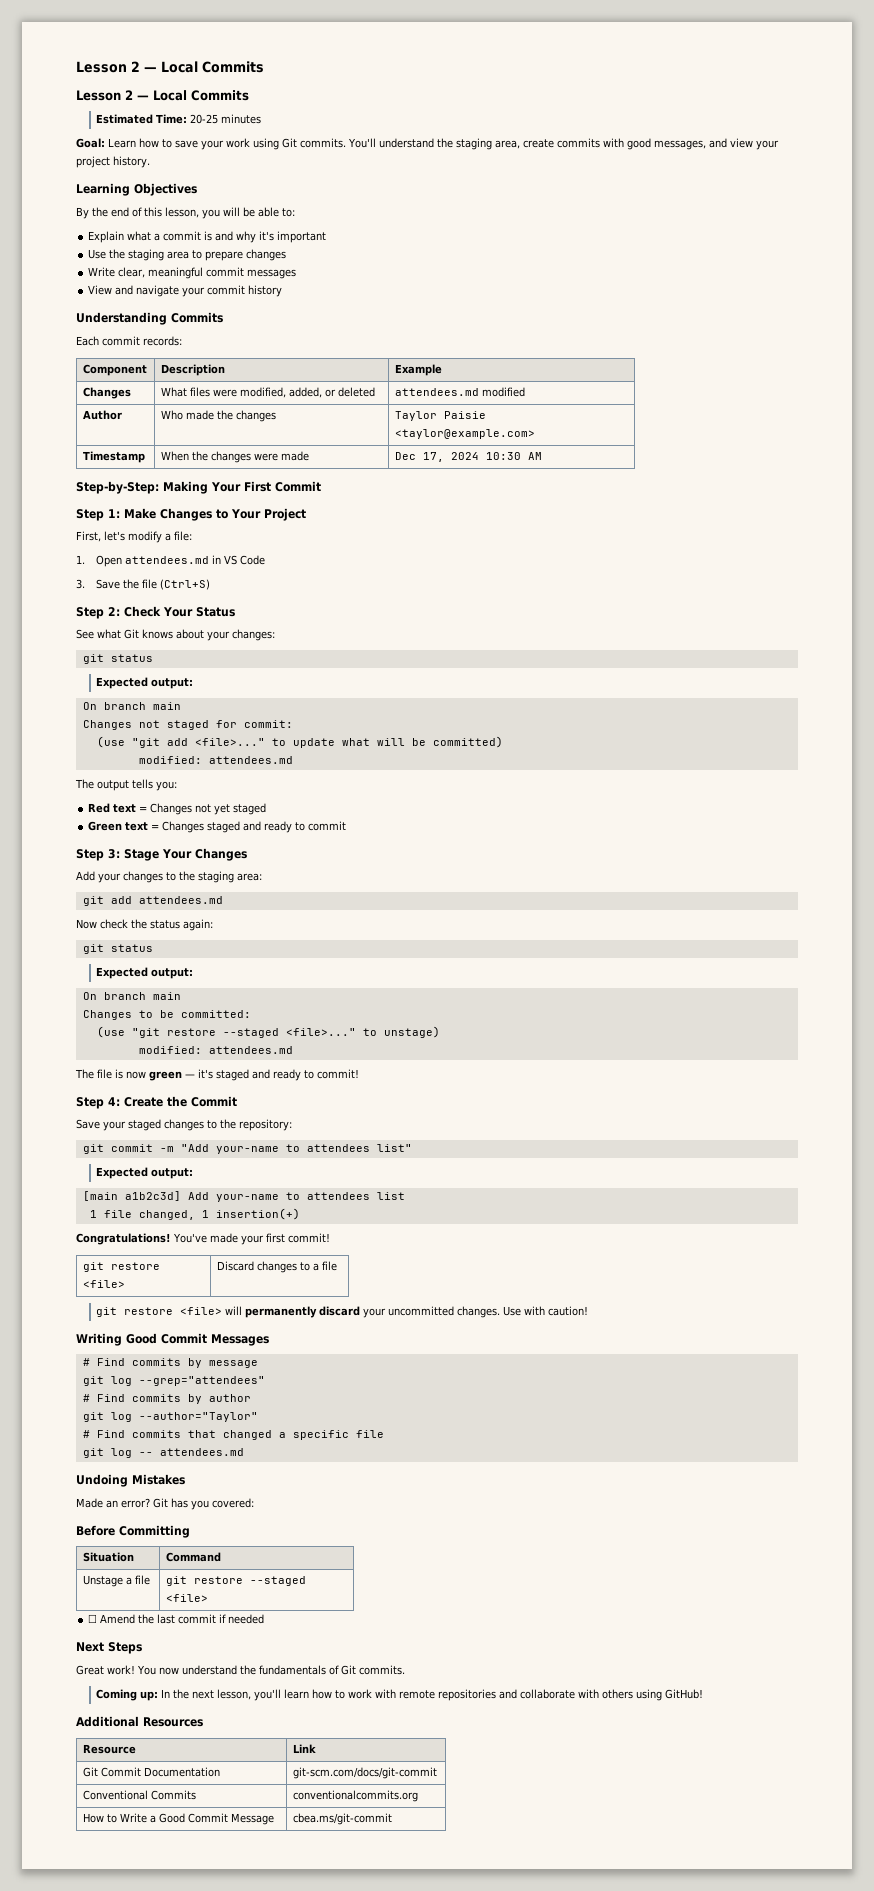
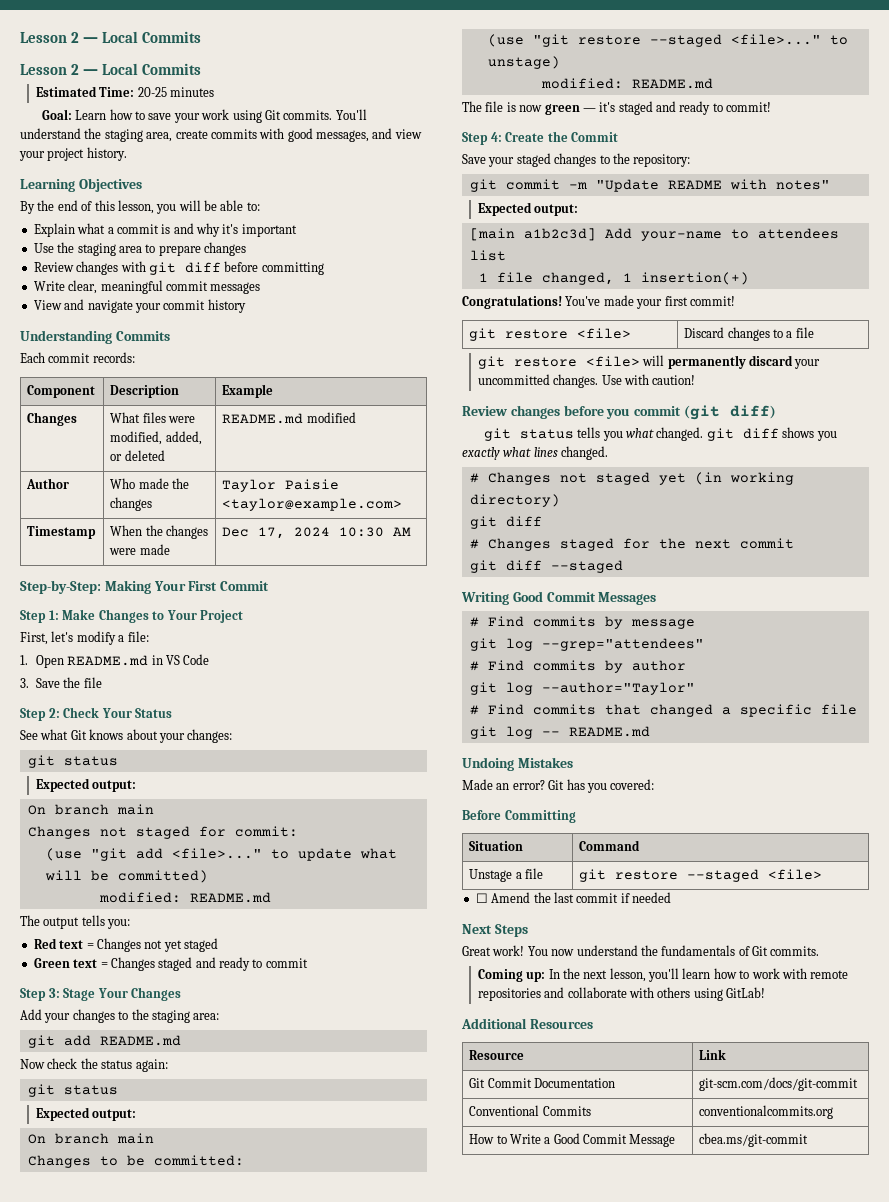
(287, 255) none -> [33,261,324,275] // Review changes with git diff before committing
[394,388,479,396] attendees.md -> [222,413,304,424] README.md
[125,556,210,564] attendees.md -> [67,655,149,666] README.md
[160,579,211,590] (Ctrl+S) -> (102, 682) none
[208,756,293,764] attendees.md -> [189,892,271,903] README.md
[138,896,223,904] attendees.md -> [99,1035,181,1046] README.md
[208,1046,293,1054] attendees.md -> [631,78,713,89] README.md
[180,1144,412,1154] "Add your-name to attendees list" -> [595,179,830,192] "Update README with notes"
(589, 1311) none -> [462,405,776,420] [483,427,837,441] [462,446,609,460] [469,472,794,485] [469,494,560,507] [469,516,542,529] [469,538,794,551] [469,560,623,573] // Review changes before you commit (git diff) // git status tells you what changed. git diff shows you exactly what lines changed. // # Changes not staged yet (in working directory) // git diff // # Changes staged for the next commit // git diff --staged
[159,1448,244,1456] attendees.md -> [568,726,650,737] README.md
[665,1689,704,1699] GitHub! -> [726,987,766,998] GitLab!

